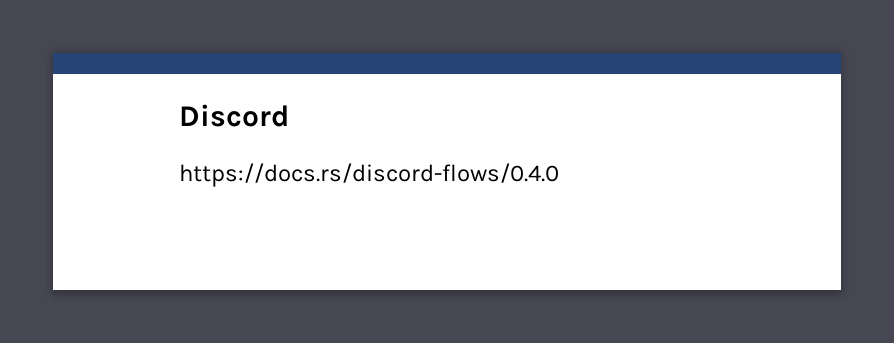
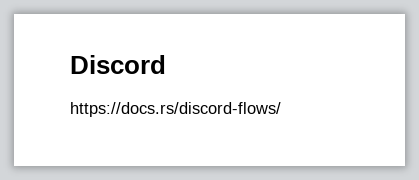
[179,163,559,187] https://docs.rs/discord-flows/0.4.0 -> [70,102,281,117] https://docs.rs/discord-flows/

